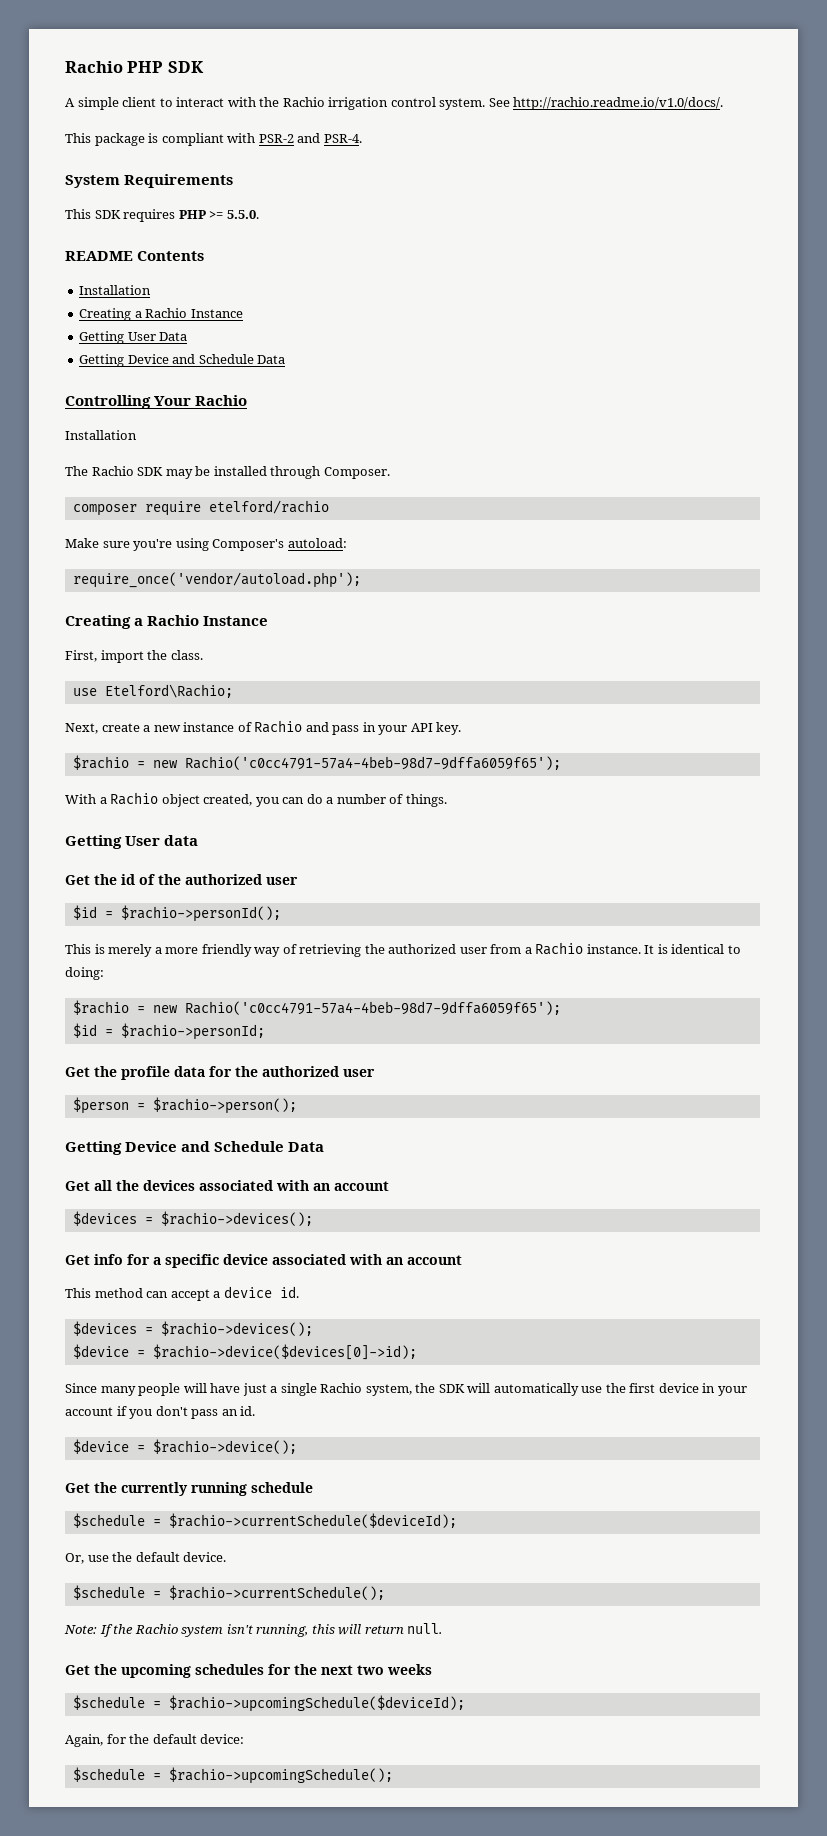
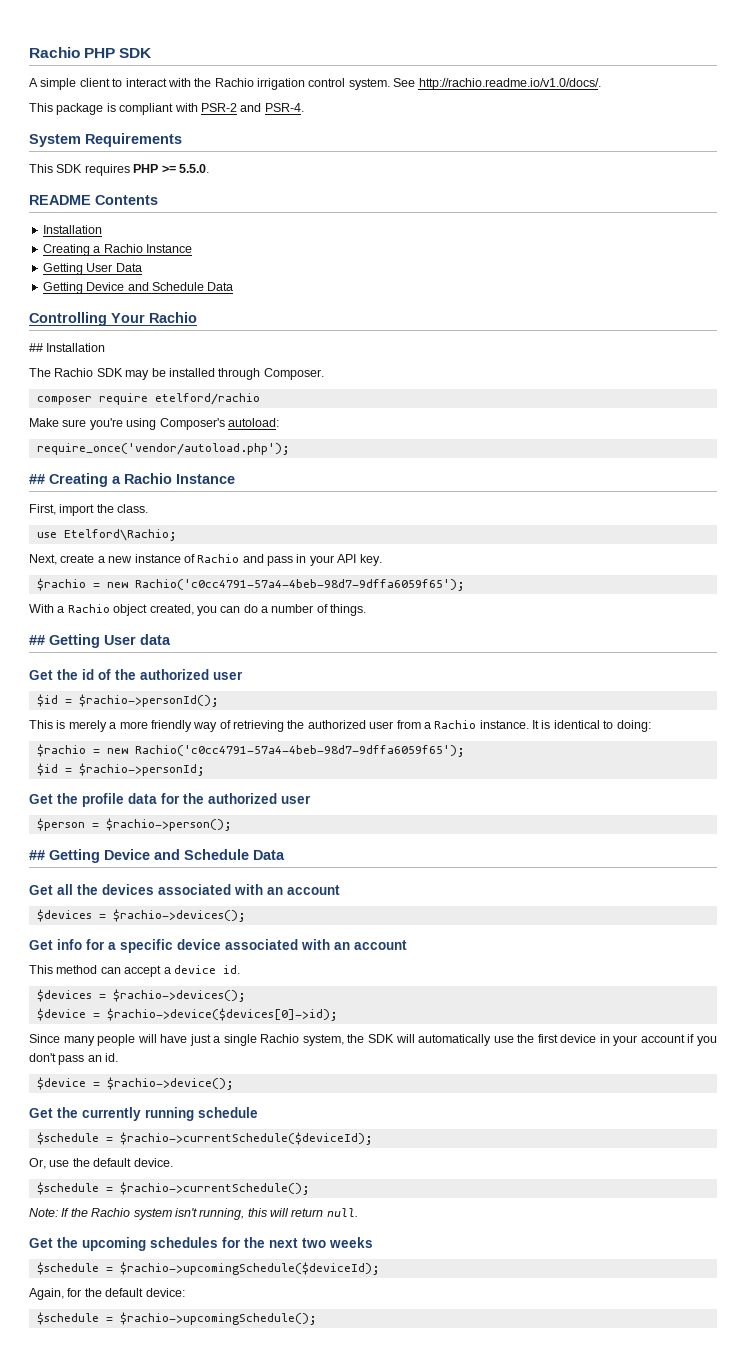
(248, 400) none -> [29,343,43,352] ##
(361, 580) none -> [29,474,45,484] ##
(447, 800) none -> [29,635,45,645] ##
(297, 1105) none -> [29,850,45,860] ##

